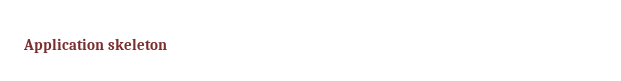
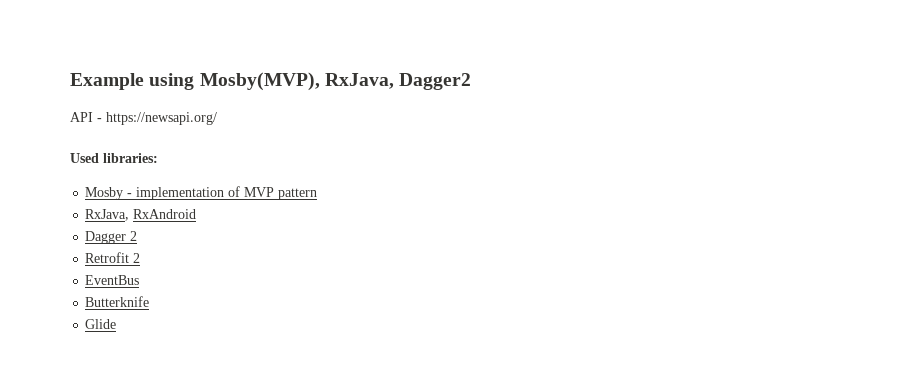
[23,38,168,53] Application skeleton -> [70,72,472,91] [70,112,217,125] [70,153,158,163] [85,186,318,200] [85,209,197,221] [85,231,138,244] [85,252,141,263] [85,275,140,285] [85,296,150,307] [85,319,117,329] Example using Mosby(MVP), RxJava, Dagger2 // API - https://newsapi.org/ // Used libraries: // Mosby - implementation of MVP pattern // RxJava, RxAndroid // Dagger 2 // Retrofit 2 // EventBus // Butterknife // Glide

